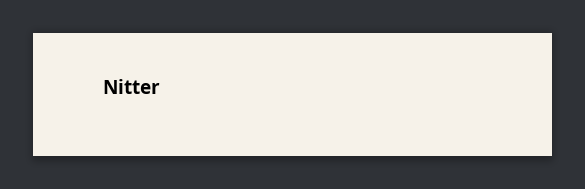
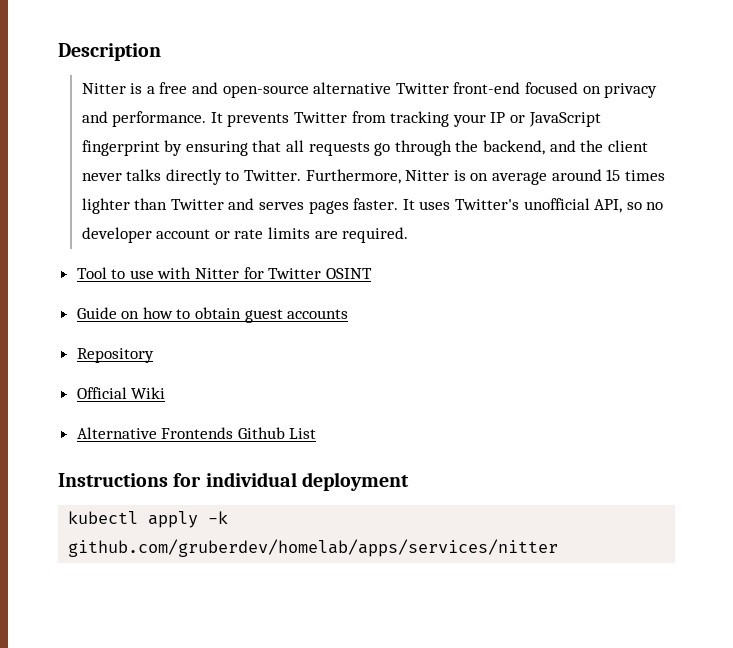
[103,79,160,94] Nitter -> [58,43,161,61] [81,82,658,98] [81,111,601,127] [81,140,648,156] [81,169,665,185] [81,198,664,214] [81,227,409,243] [76,267,372,279] [76,307,349,323] [76,348,154,363] [76,387,166,399] [76,427,317,439] [58,472,409,491] [68,511,229,528] [68,539,559,557] Description // Nitter is a free and open-source alternative Twitter front-end focused on privacy and performance. It prevents Twitter from tracking your IP or JavaScript fingerprint by ensuring that all requests go through the backend, and the client never talks directly to Twitter. Furthermore, Nitter is on average around 15 times lighter than Twitter and serves pages faster. It uses Twitter's unofficial API, so no developer account or rate limits are required. // Tool to use with Nitter for Twitter OSINT // Guide on how to obtain guest accounts // Repository // Official Wiki // Alternative Frontends Github List // Instructions for individual deployment // kubectl apply -k github.com/gruberdev/homelab/apps/services/nitter

